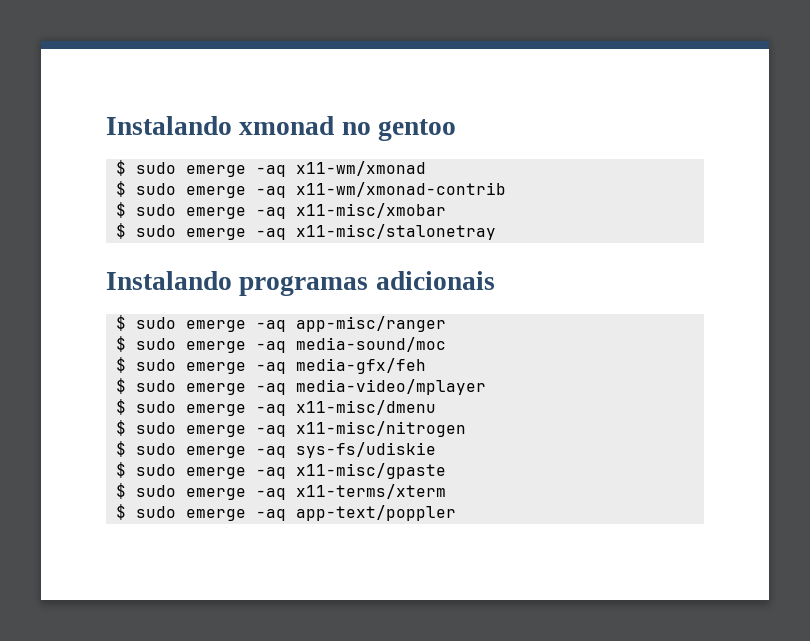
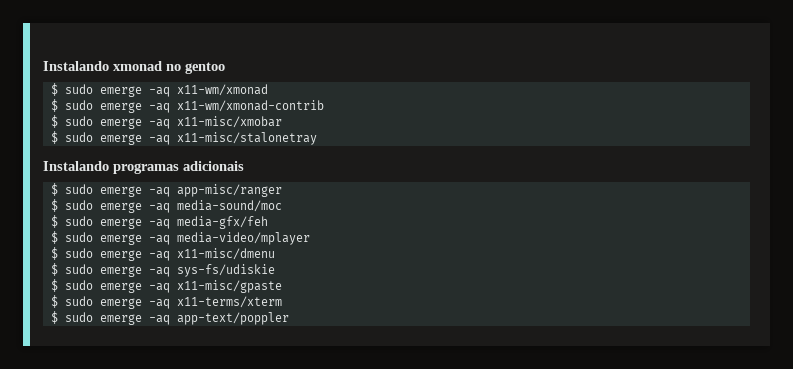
[115,420,466,437] // $ sudo emerge -aq x11-misc/nitrogen -> (275, 254) none

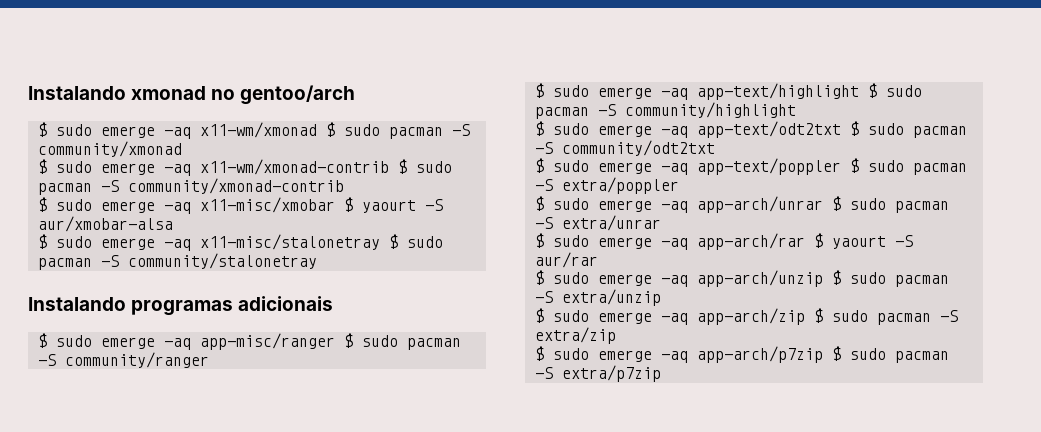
[185,62,225,74] gentoo -> [240,85,356,105] gentoo/arch
(268, 90) none -> [325,122,470,139] [37,141,182,157] $ sudo pacman -S community/xmonad
(324, 106) none -> [397,159,452,174] [37,178,344,195] $ sudo pacman -S community/xmonad-contrib
(282, 122) none -> [343,197,443,213] [37,216,173,232] $ yaourt -S aur/xmobar-alsa
(317, 138) none -> [388,234,443,249] [37,253,317,270] $ sudo pacman -S community/stalonetray
[50,199,282,213] [50,215,268,229] [50,231,310,245] [50,247,275,261] [50,263,275,277] [50,279,282,293] [50,295,282,309] // $ sudo emerge -aq media-sound/moc // $ sudo emerge -aq media-gfx/feh // $ sudo emerge -aq media-video/mplayer // $ sudo emerge -aq x11-misc/dmenu // $ sudo emerge -aq sys-fs/udiskie // $ sudo emerge -aq x11-misc/gpaste // $ sudo emerge -aq x11-terms/xterm -> [343,333,461,350] [37,352,209,368] [534,83,922,100] [534,102,796,119] [534,121,967,138] [534,140,715,156] $ sudo pacman -S community/ranger // $ sudo emerge -aq app-text/highlight $ sudo pacman -S community/highlight // $ sudo emerge -aq app-text/odt2txt $ sudo pacman -S community/odt2txt
(289, 318) none -> [849,158,967,175] [534,177,679,194] [534,196,949,213] [534,215,661,231] [534,233,913,250] [534,252,598,268] [534,270,949,287] [534,289,661,306] [534,308,958,325] [534,327,616,344] [534,346,949,363] [534,365,661,382] $ sudo pacman -S extra/poppler // $ sudo emerge -aq app-arch/unrar $ sudo pacman -S extra/unrar // $ sudo emerge -aq app-arch/rar $ yaourt -S aur/rar // $ sudo emerge -aq app-arch/unzip $ sudo pacman -S extra/unzip // $ sudo emerge -aq app-arch/zip $ sudo pacman -S extra/zip // $ sudo emerge -aq app-arch/p7zip $ sudo pacman -S extra/p7zip

